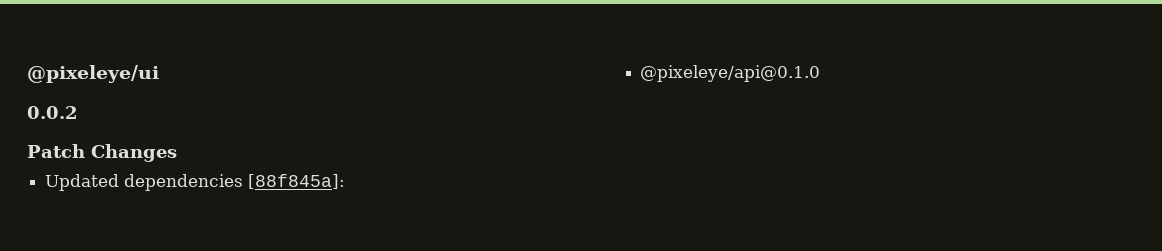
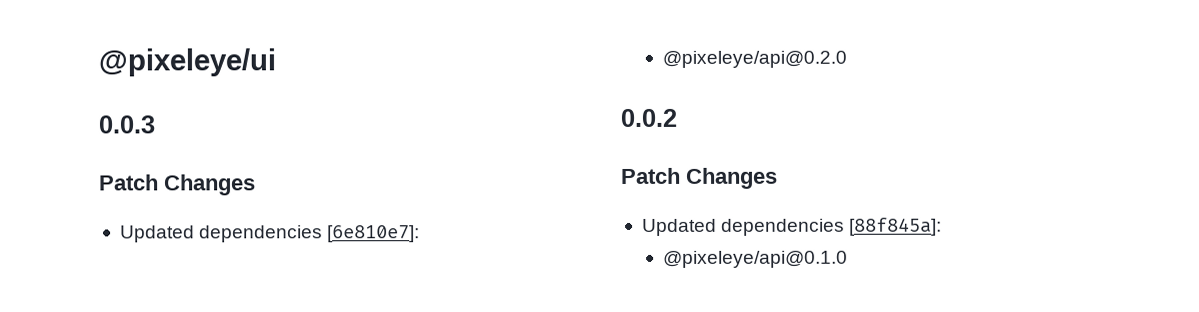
(159, 74) none -> [98,115,155,134] [99,174,256,196] [119,225,421,243] [662,50,848,68] // 0.0.3 // Patch Changes // Updated dependencies [6e810e7]: // @pixeleye/api@0.2.0

